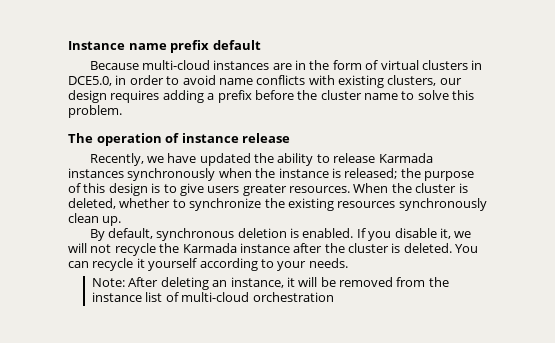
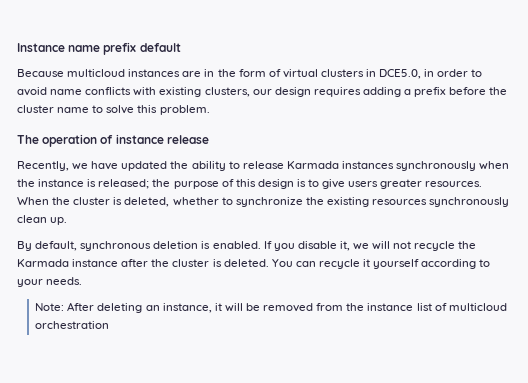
[141,60,210,70] multi-cloud -> [67,69,126,77] multicloud
[181,292,250,302] multi-cloud -> [448,303,507,311] multicloud

